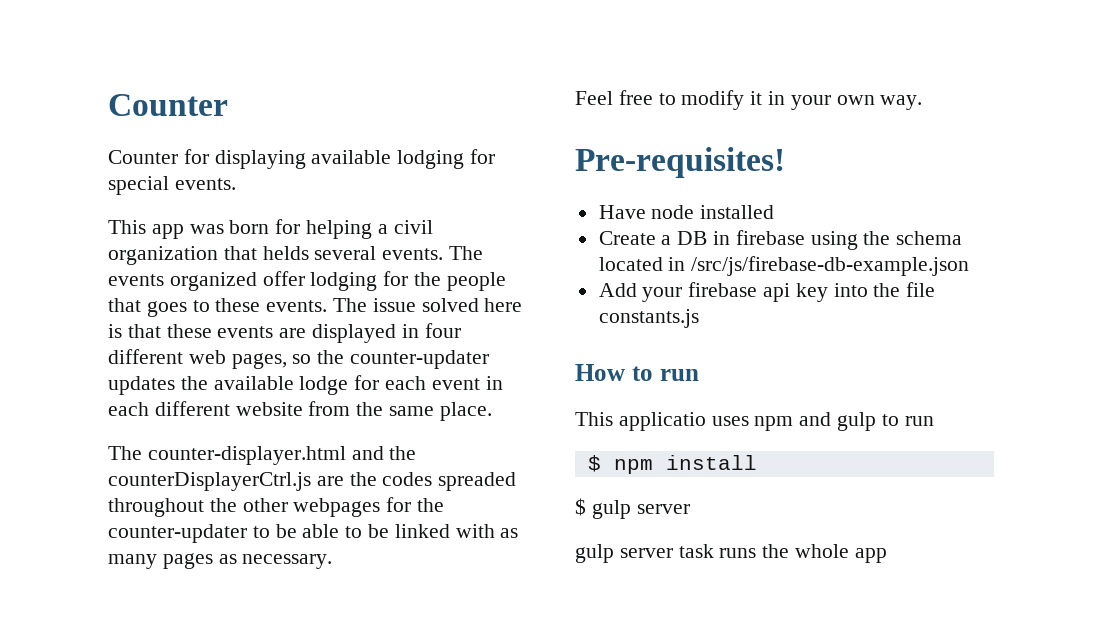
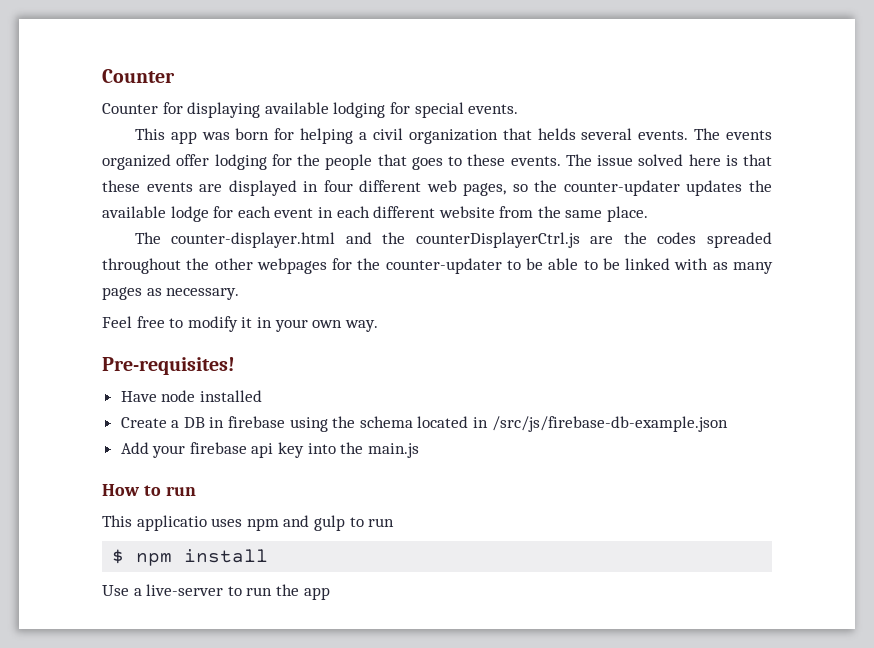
[906,282,936,297] [598,309,699,328] file constants.js -> [367,443,419,458] main.js
[575,498,690,519] [575,544,850,563] $ gulp server // gulp server task runs the whole -> [102,584,299,596] Use a live-server to run the

